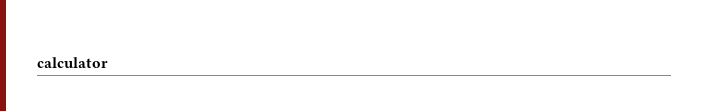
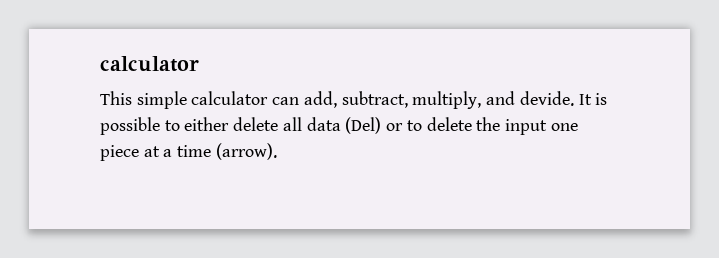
[37,57,108,68] calculator -> [100,56,199,72] [100,91,608,109] [100,117,578,135] [100,143,277,161] calculator // This simple calculator can add, subtract, multiply, and devide. It is possible to either delete all data (Del) or to delete the input one piece at a time (arrow).

